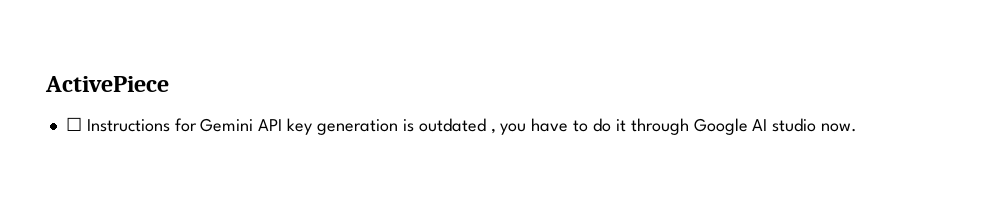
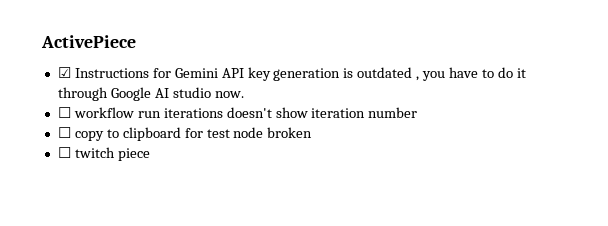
[65,117,82,131] ☐ -> [57,67,71,78] ☑
(858, 127) none -> [57,107,418,118] [57,127,313,141] [57,147,150,161] // ☐ workflow run iterations doesn't show iteration number // ☐ copy to clipboard for test node broken // ☐ twitch piece

